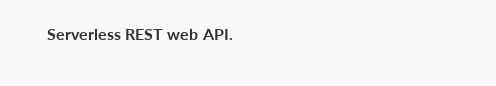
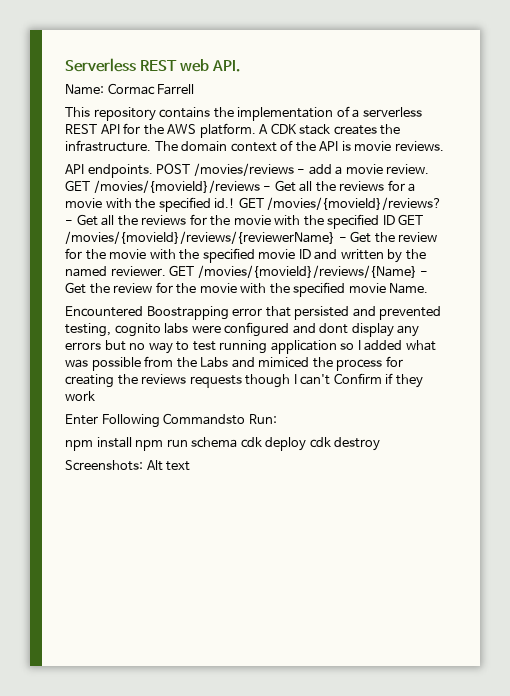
(233, 34) none -> [65,83,195,95] [65,106,422,121] [65,123,401,138] [65,140,444,152] [65,163,430,178] [65,180,416,193] [65,197,443,212] [65,214,424,229] [65,231,438,244] [65,248,426,263] [65,265,429,278] [65,282,429,297] [65,306,442,320] [65,322,420,337] [65,340,436,354] [65,356,403,371] [65,373,423,388] [65,391,95,401] [65,413,277,428] [65,437,381,451] [65,460,191,471] // Name: Cormac Farrell // This repository contains the implementation of a serverless REST API for the AWS platform. A CDK stack creates the infrastructure. The domain context of the API is movie reviews. // API endpoints. POST /movies/reviews - add a movie review. GET /movies/{movieId}/reviews - Get all the reviews for a movie with the specified id.! GET /movies/{movieId}/reviews? - Get all the reviews for the movie with the specified ID GET /movies/{movieId}/reviews/{reviewerName} - Get the review for the movie with the specified movie ID and written by the named reviewer. GET /movies/{movieId}/reviews/{Name} - Get the review for the movie with the specified movie Name. // Encountered Boostrapping error that persisted and prevented testing, cognito labs were configured and dont display any errors but no way to test running application so I added what was possible from the Labs and mimiced the process for creating the reviews requests though I can't Confirm if they work // Enter Following Commandsto Run: // npm install npm run schema cdk deploy cdk destroy // Screenshots: Alt text

